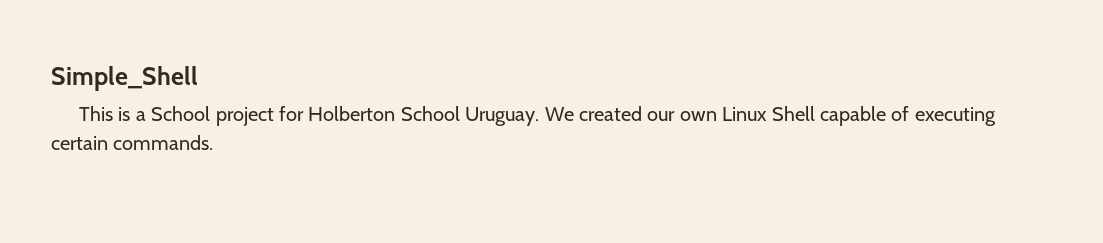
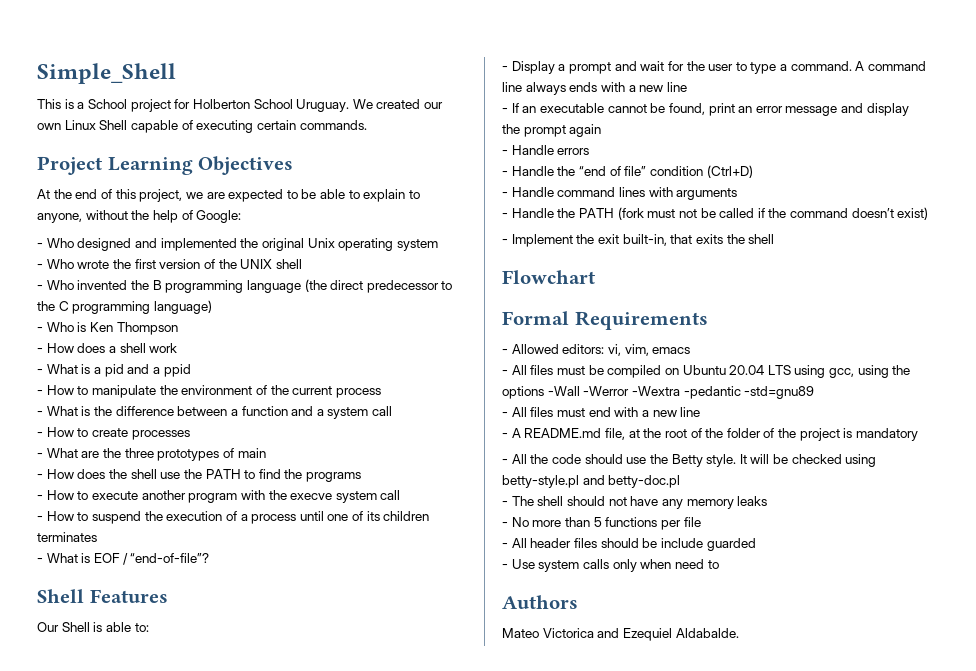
(214, 142) none -> [37,156,294,175] [37,189,421,202] [37,210,242,223] [37,238,438,251] [37,259,302,269] [37,279,453,293] [37,300,212,314] [37,322,178,335] [37,343,178,353] [37,364,191,377] [37,385,381,398] [37,406,393,419] [37,427,190,440] [37,448,266,461] [37,469,362,482] [37,490,401,503] [37,511,430,524] [37,532,97,542] [37,553,210,565] [37,589,168,603] [37,622,149,632] [502,61,927,74] [502,82,687,95] [502,103,909,116] [502,124,602,137] [502,145,590,155] [502,165,753,178] [502,187,738,200] [502,207,929,220] [502,234,775,247] [502,270,595,284] [502,311,708,330] [502,344,691,356] [502,365,911,378] [502,386,815,399] [502,407,701,417] [502,428,919,441] [502,454,877,467] [502,475,681,488] [502,496,768,509] [502,517,701,530] [502,538,756,551] [502,559,719,572] [502,595,578,609] [502,628,739,641] // Project Learning Objectives // At the end of this project, we are expected to be able to explain to anyone, without the help of Google: // - Who designed and implemented the original Unix operating system // - Who wrote the first version of the UNIX shell // - Who invented the B programming language (the direct predecessor to the C programming language) // - Who is Ken Thompson // - How does a shell work // - What is a pid and a ppid // - How to manipulate the environment of the current process // - What is the difference between a function and a system call // - How to create processes // - What are the three prototypes of main // - How does the shell use the PATH to find the programs // - How to execute another program with the execve system call // - How to suspend the execution of a process until one of its children terminates // - What is EOF / “end-of-file”? // Shell Features // Our Shell is able to: // - Display a prompt and wait for the user to type a command. A command line always ends with a new line // - If an executable cannot be found, print an error message and display the prompt again // - Handle errors // - Handle the “end of file” condition (Ctrl+D) // - Handle command lines with arguments // - Handle the PATH (fork must not be called if the command doesn’t exist) // - Implement the exit built-in, that exits the shell // Flowchart // Formal Requirements // - Allowed editors: vi, vim, emacs // - All files must be compiled on Ubuntu 20.04 LTS using gcc, using the options -Wall -Werror -Wextra -pedantic -std=gnu89 // - All files must end with a new line // - A README.md file, at the root of the folder of the project is mandatory // - All the code should use the Betty style. It will be checked using betty-style.pl and betty-doc.pl // - The shell should not have any memory leaks // - No more than 5 functions per file // - All header files should be include guarded // - Use system calls only when need to // Authors // Mateo Victorica and Ezequiel Aldabalde.

